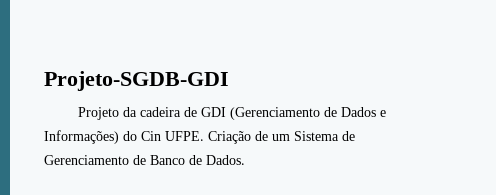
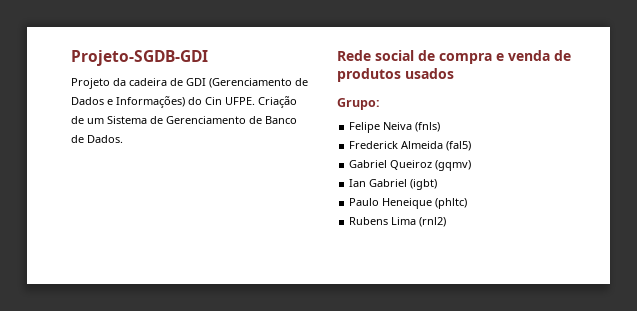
(245, 160) none -> [337,50,571,64] [337,68,454,82] [337,98,380,110] [349,122,441,133] [349,141,472,151] [349,160,472,171] [349,179,438,190] [349,198,468,209] [349,217,447,227] // Rede social de compra e venda de produtos usados // Grupo: // Felipe Neiva (fnls) // Frederick Almeida (fal5) // Gabriel Queiroz (gqmv) // Ian Gabriel (igbt) // Paulo Heneique (phltc) // Rubens Lima (rnl2)

